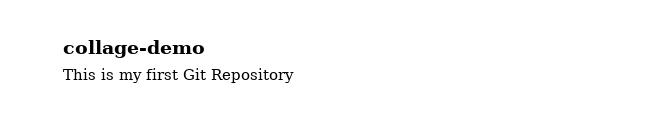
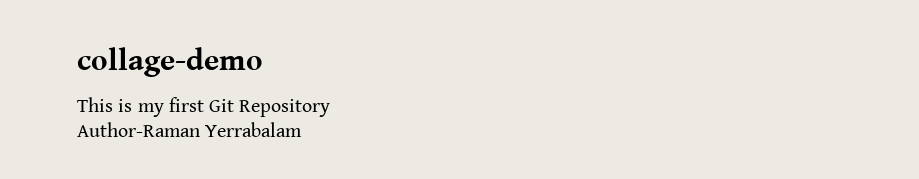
(294, 75) none -> [77,122,303,137] // Author-Raman Yerrabalam

